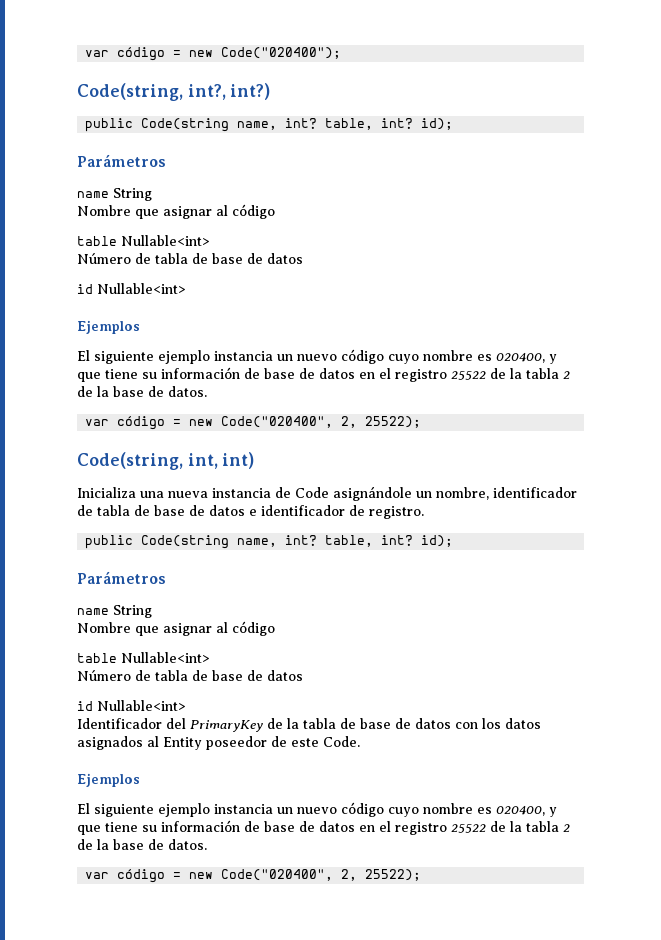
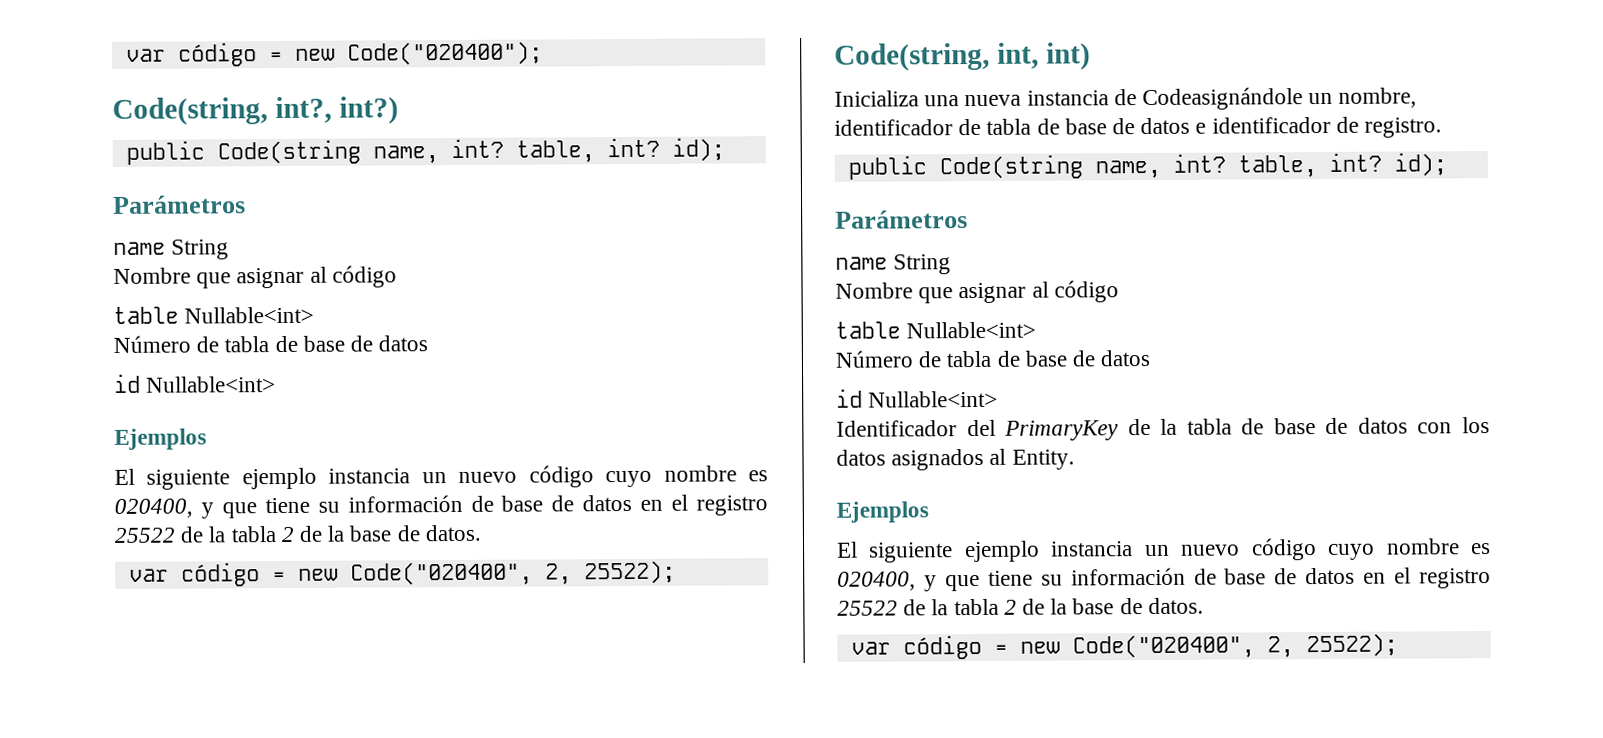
[295,486,412,501] Code asignándole -> [1142,87,1304,111] Codeasignándole
[163,736,360,750] Entity poseedor de este Code. -> [1011,449,1075,470] Entity.

